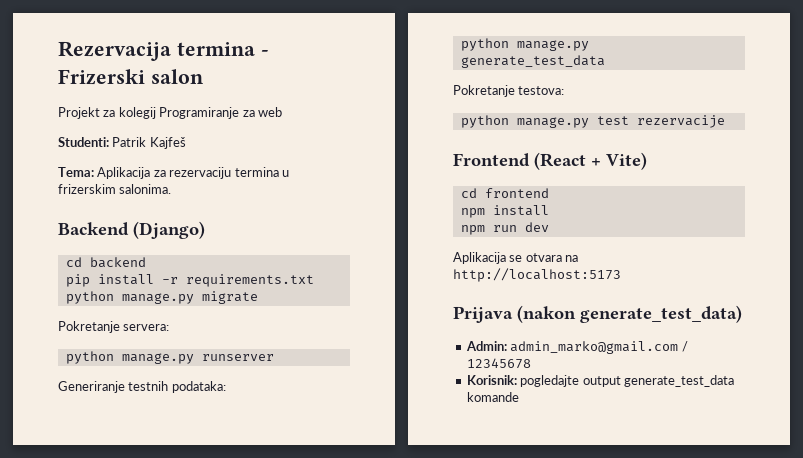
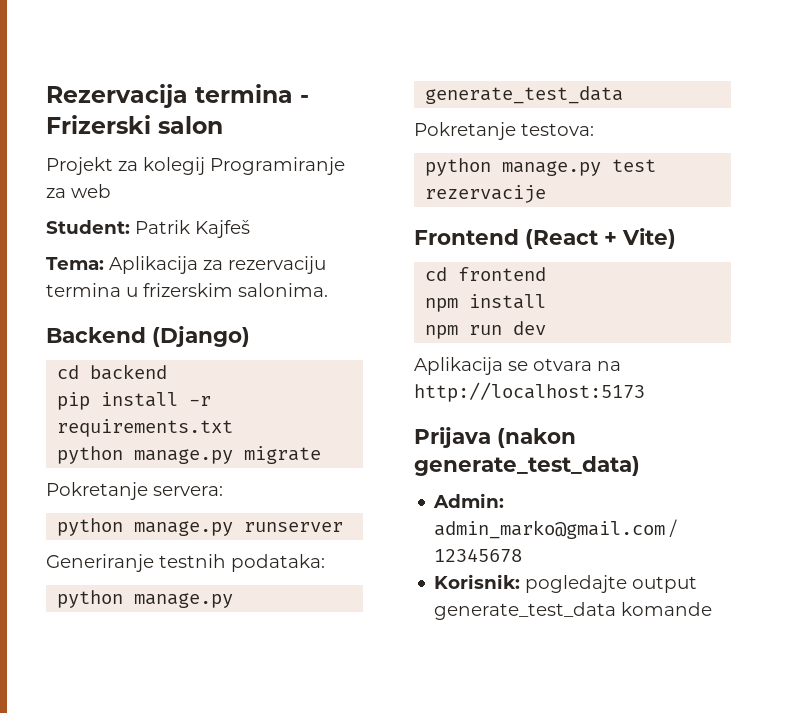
[58,137,109,147] Studenti: -> [46,220,130,234] Student:

